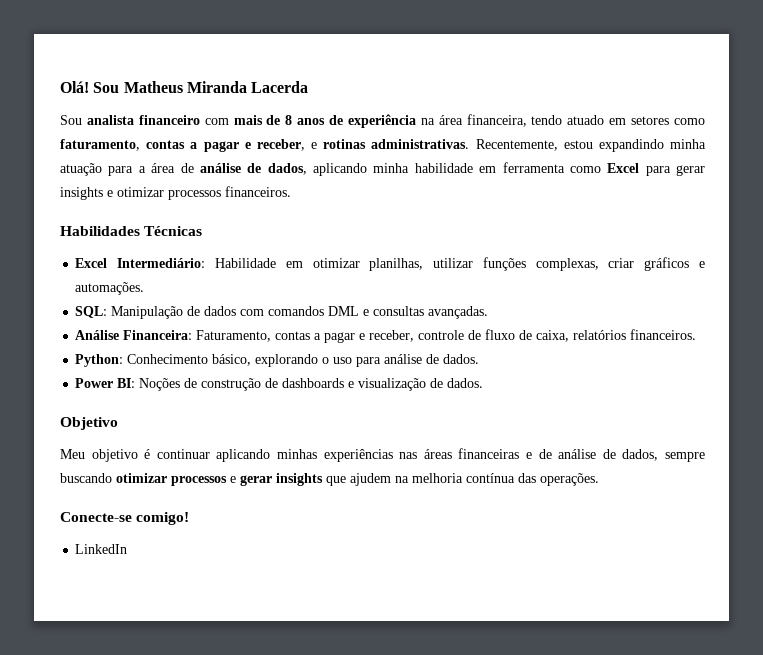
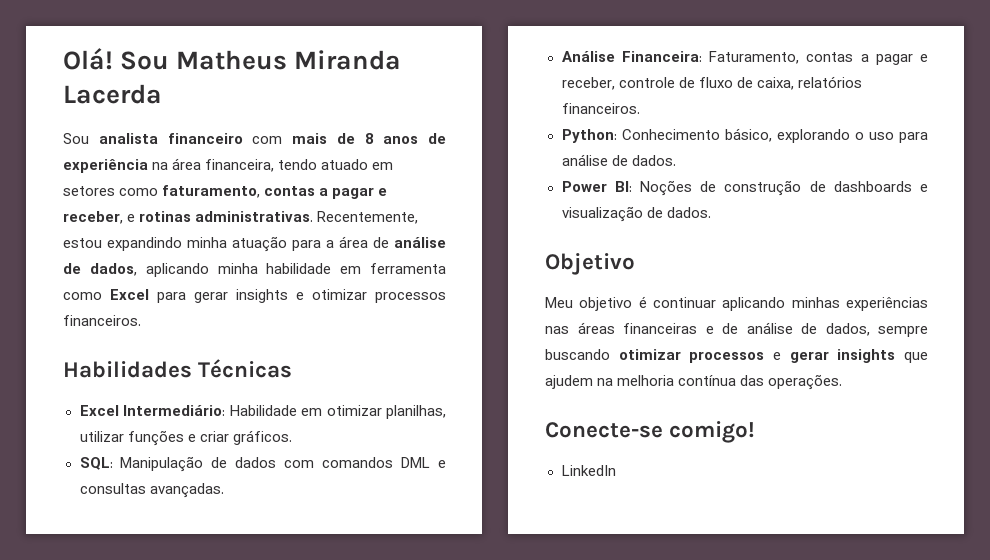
[535,257,705,271] [75,282,145,295] complexas, criar gráficos e automações. -> [187,430,292,445] e criar gráficos.

